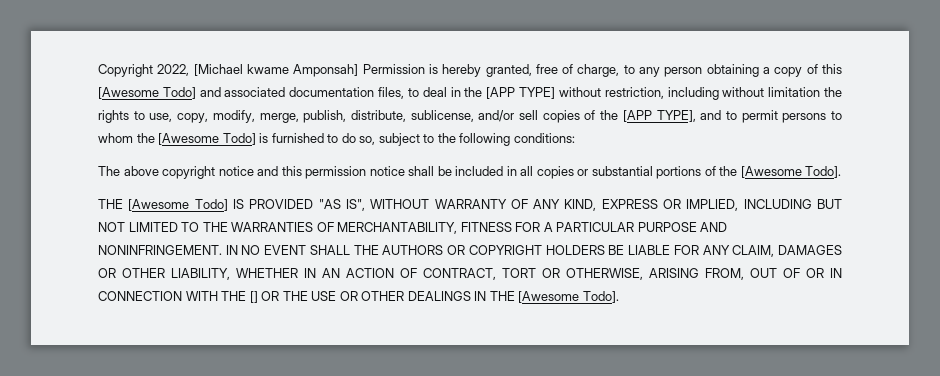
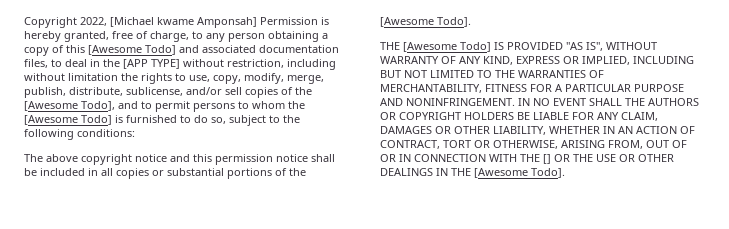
[622,110,696,122] [APP TYPE], -> [24,101,115,111] [Awesome Todo],

